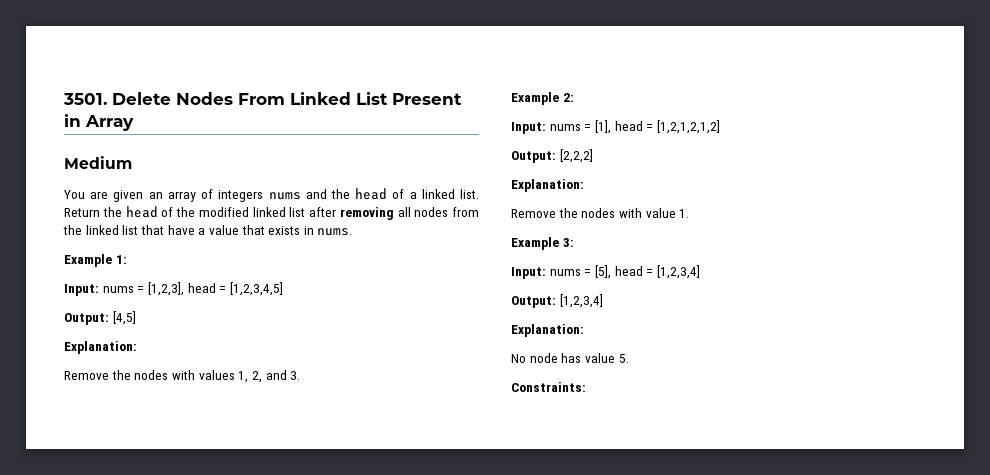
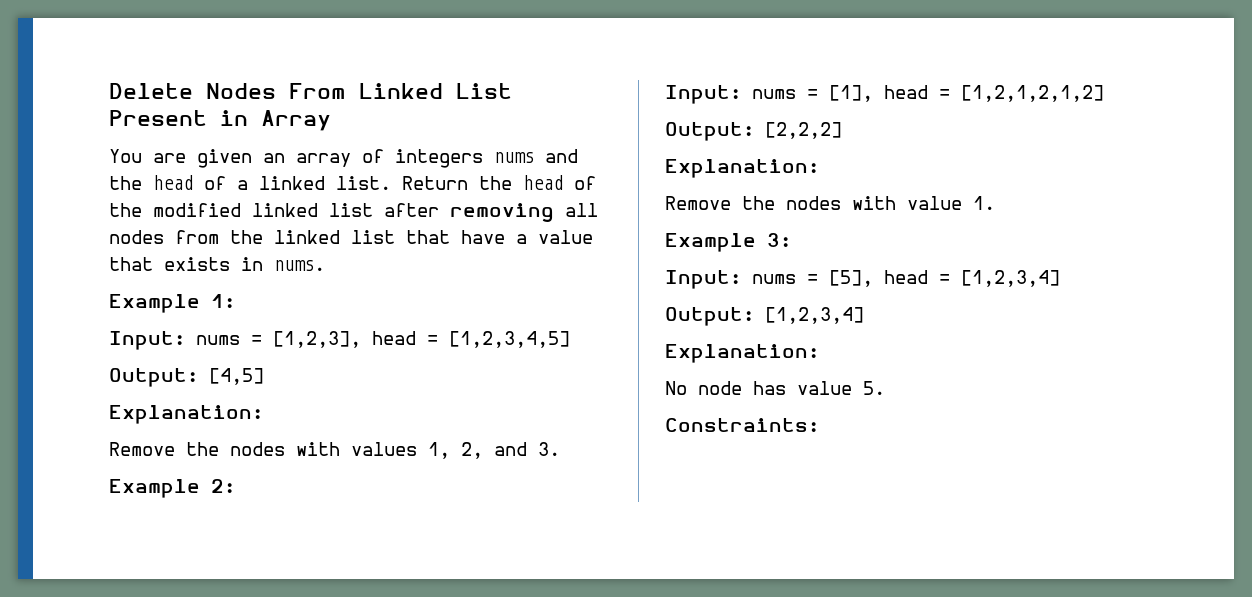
[63,93,107,105] 3501. -> (109, 91) none
[64,156,132,169] // Medium -> (331, 120) none

